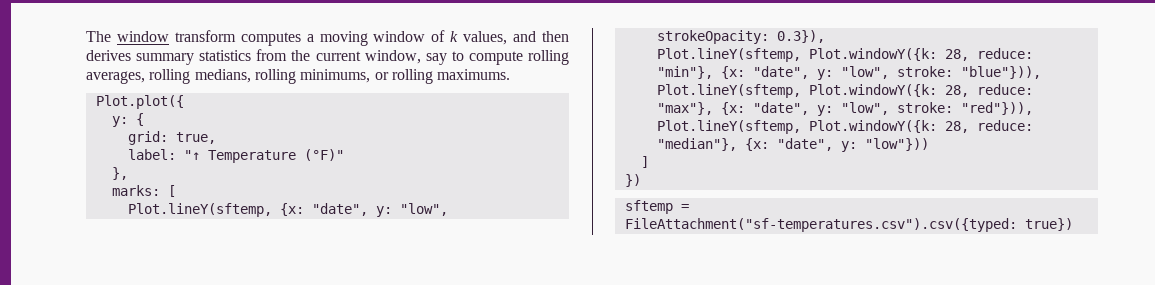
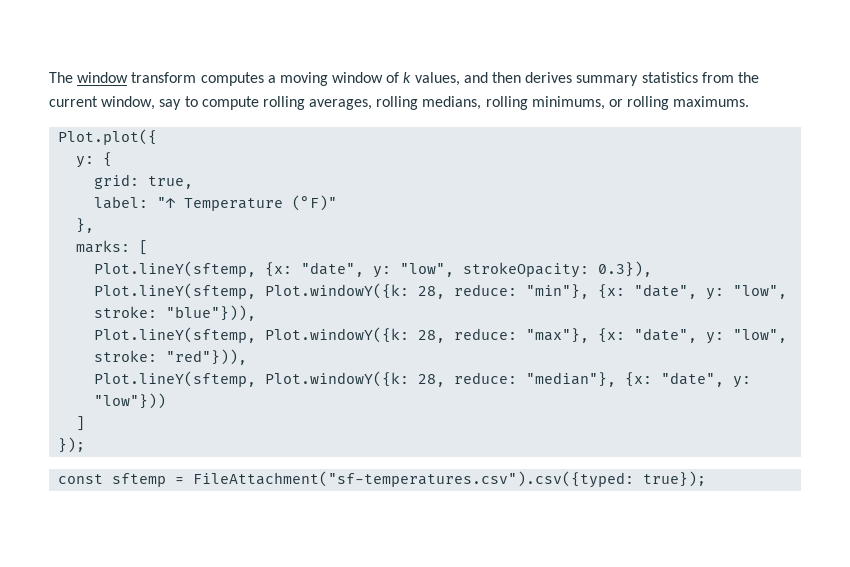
[624,174,641,187] }) // -> [58,437,86,453] [58,474,104,484] }); // const
[1024,218,1073,231] true}) -> [643,471,707,487] true});

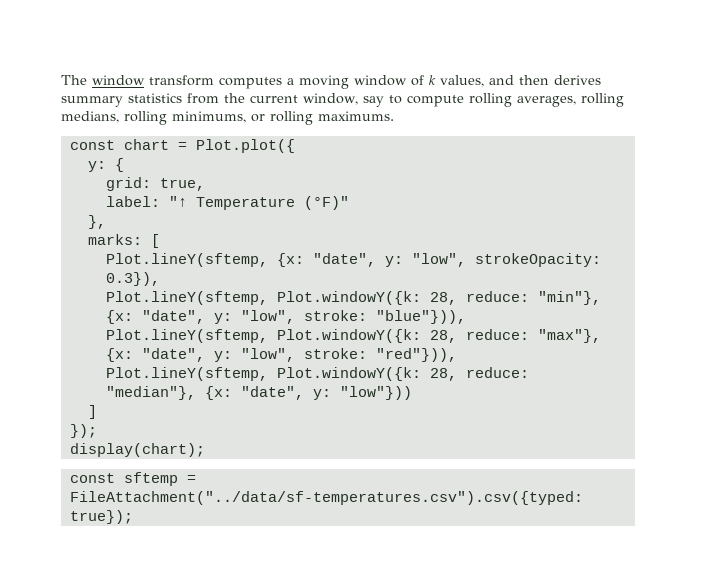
(750, 101) none -> [69,139,187,150] const chart =
(86, 445) none -> [69,443,205,457] // display(chart);
[193,471,635,488] FileAttachment("sf-temperatures.csv").csv({typed: -> [69,491,583,505] FileAttachment("../data/sf-temperatures.csv").csv({typed:

